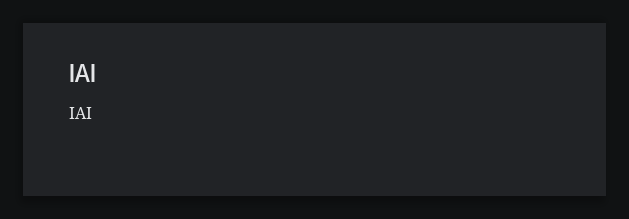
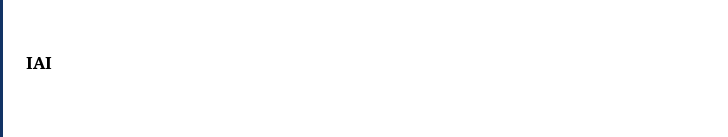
[69,64,96,82] [69,107,92,119] IAI // IAI -> [26,57,52,69] IAI

